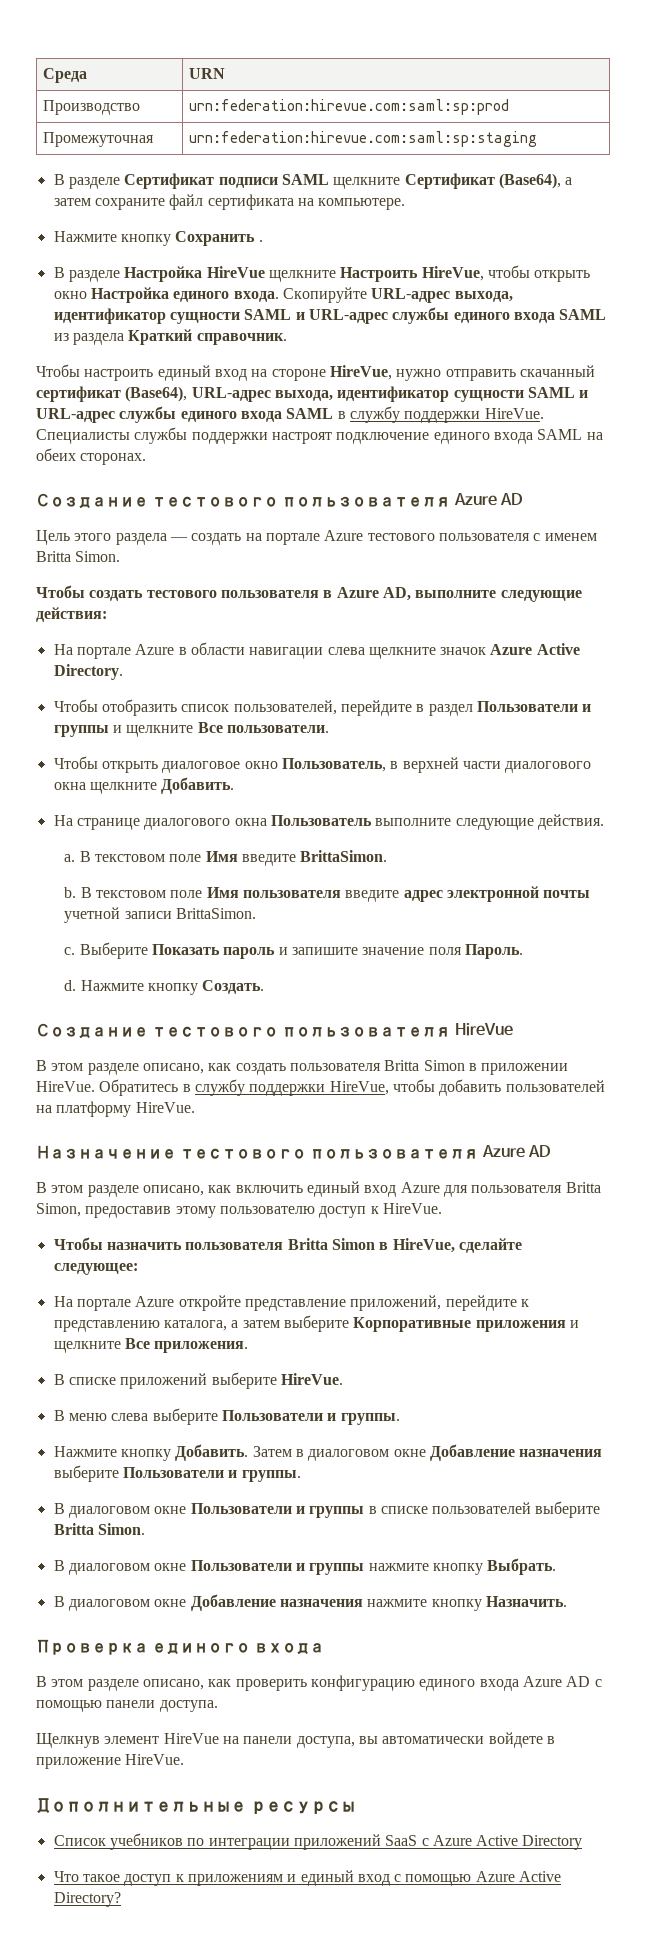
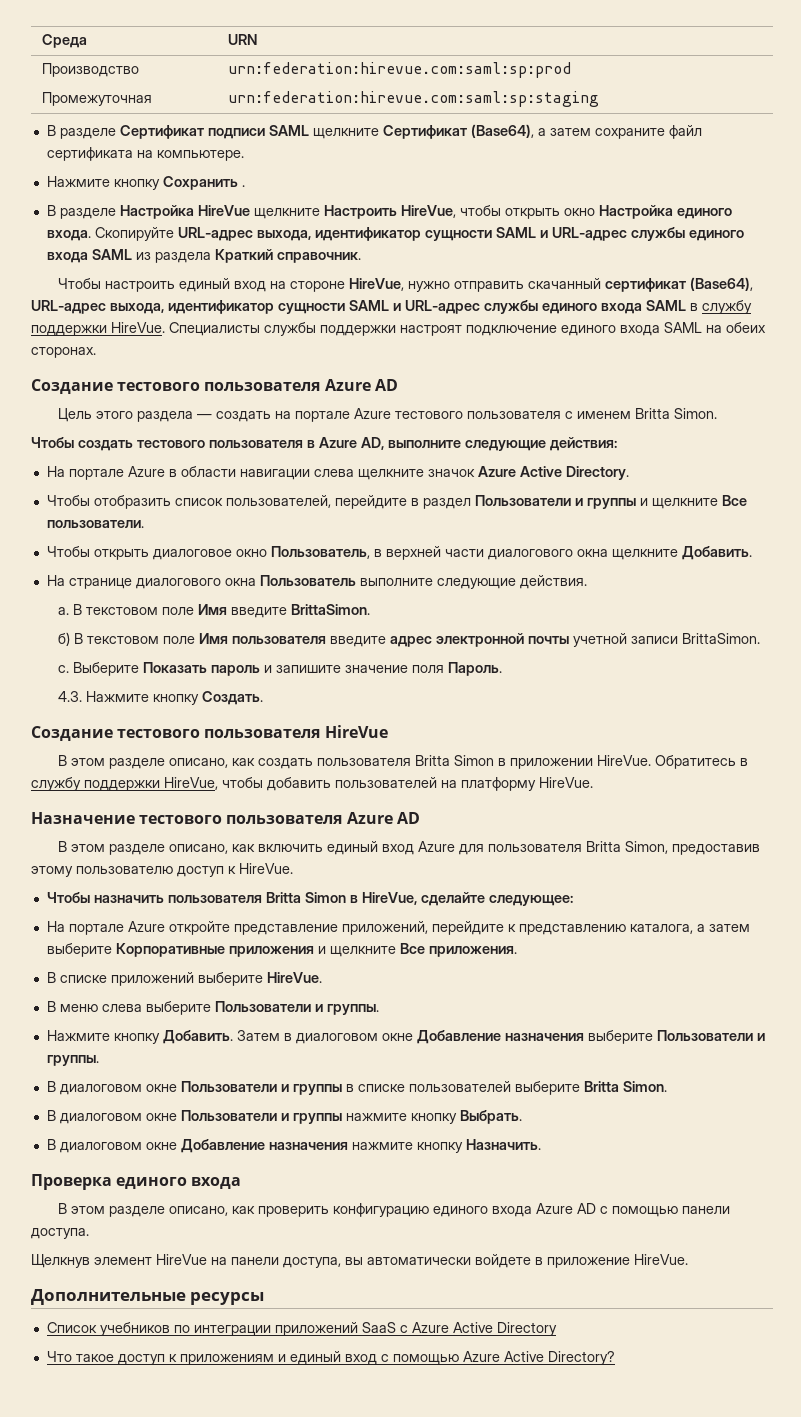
[64,887,77,898] b. -> [58,632,71,646] б)
[64,980,77,991] d. -> [58,691,83,702] 4.3.

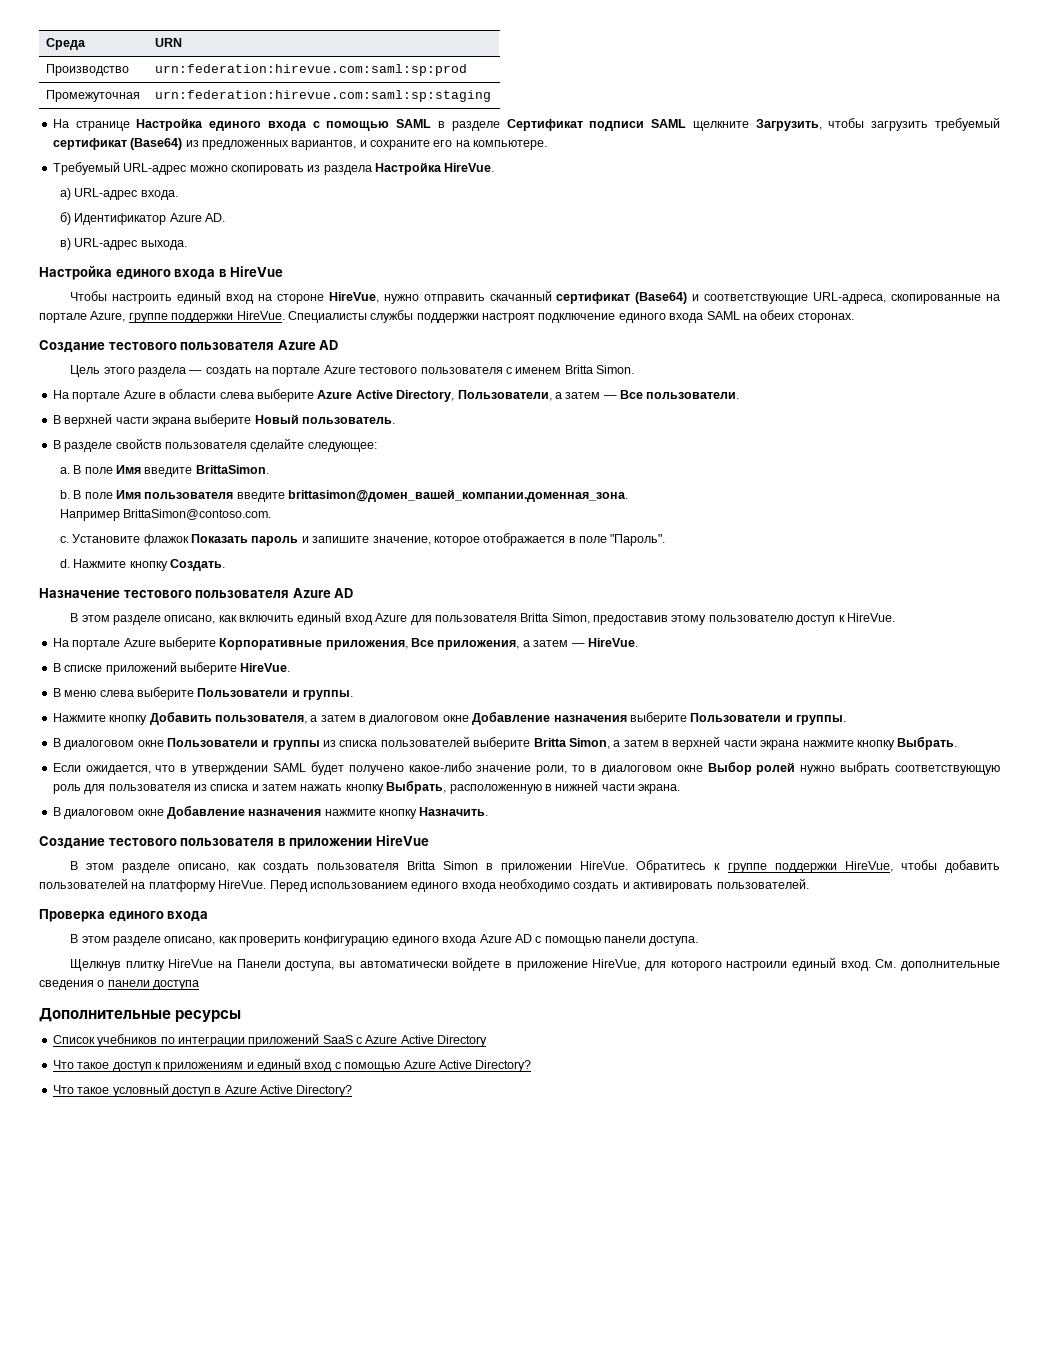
[46,125,56,136] В -> [52,118,445,131] На странице Настройка единого входа с помощью SAML в
[382,124,702,139] [46,147,244,161] [46,176,245,190] [46,205,732,219] [46,227,744,241] [46,249,361,263] Сертификат (Base64), а затем сохраните файл сертификата на компьютере. // Нажмите кнопку Сохранить . // В разделе Настройка HireVue щелкните Настроить HireVue, чтобы открыть окно Настройка единого входа. Скопируйте URL-адрес выхода, идентификатор сущности SAML и URL-адрес службы единого входа SAML из раздела Краткий справочник. -> [755,117,1000,131] [52,138,548,150] [52,161,495,175] [59,188,178,200] [59,212,226,225] [59,238,187,250] [39,266,284,280] Загрузить, чтобы загрузить требуемый сертификат (Base64) из предложенных вариантов, и сохраните его на компьютере. // Требуемый URL-адрес можно скопировать из раздела Настройка HireVue. // а) URL-адрес входа. // б) Идентификатор Azure AD. // в) URL-адрес выхода. // Настройка единого входа в HireVue
[689,277,753,291] [31,300,752,314] (Base64), URL-адрес выхода, идентификатор сущности SAML и URL-адрес службы единого входа SAML в службу -> [635,292,1001,304] [39,311,168,323] (Base64) и соответствующие URL-адреса, скопированные на портале Azure, группе
[31,437,617,451] // Чтобы создать тестового пользователя в Azure AD, выполните следующие действия: -> (635, 369) none
[239,466,629,480] [46,495,747,509] [46,520,144,528] [46,546,752,560] [46,575,587,589] навигации слева щелкните значок Azure Active Directory. // Чтобы отобразить список пользователей, перейдите в раздел Пользователи и группы и щелкните Все пользователи. // Чтобы открыть диалоговое окно Пользователь, в верхней части диалогового окна щелкните Добавить. // На странице диалогового окна Пользователь выполните следующие действия. -> [219,389,740,402] [52,413,395,427] [52,438,377,452] слева выберите Azure Active Directory, Пользователи, а затем — Все пользователи. // В верхней части экрана выберите Новый пользователь. // В разделе свойств пользователя сделайте следующее:
[86,607,159,615] текстовом -> (82, 469) none
[58,632,160,646] б) В текстовом -> [59,490,82,499] b. В
[390,633,761,647] адрес электронной почты учетной записи BrittaSimon. -> [288,489,629,502] [59,509,272,521] brittasimon@домен_вашей_компании.доменная_зона. // Например BrittaSimon@contoso.com.
[73,662,140,676] Выберите -> [72,534,189,546] Установите флажок
[345,662,503,676] [58,691,264,705] [31,725,388,741] [57,755,748,769] [31,777,593,791] значение поля Пароль. // 4.3. Нажмите кнопку Создать. // Создание тестового пользователя HireVue // В этом разделе описано, как создать пользователя Britta Simon в приложении HireVue. Обратитесь в службу поддержки HireVue, чтобы добавить пользователей на платформу HireVue. -> [372,533,666,546] [59,559,226,571] значение, которое отображается в поле "Пароль". // d. Нажмите кнопку Создать.
[46,892,573,906] [46,921,750,935] [46,943,517,957] Чтобы назначить пользователя Britta Simon в HireVue, сделайте следующее: // На портале Azure откройте представление приложений, перейдите к представлению каталога, а затем выберите Корпоративные приложения и щелкните Все приложения. -> [52,637,638,650] На портале Azure выберите Корпоративные приложения, Все приложения, а затем — HireVue.
[162,1030,280,1044] Добавить. Затем -> [149,711,356,725] Добавить пользователя, а затем
[345,1084,405,1092] в списке -> [323,740,378,747] из списка
[622,1081,667,1092] [46,1110,522,1124] Simon. // В диалоговом окне Пользователи и группы нажмите кнопку Выбрать. -> [568,736,958,750] [52,761,1000,775] [52,780,680,794] Simon, а затем в верхней части экрана нажмите кнопку Выбрать. // Если ожидается, что в утверждении SAML будет получено какое-либо значение роли, то в диалоговом окне Выбор ролей нужно выбрать соответствующую роль для пользователя из списка и затем нажать кнопку Выбрать, расположенную в нижней части экрана.
(541, 1144) none -> [39,835,429,849] [70,860,1001,873] [39,878,809,892] // Создание тестового пользователя в приложении HireVue // В этом разделе описано, как создать пользователя Britta Simon в приложении HireVue. Обратитесь к группе поддержки HireVue, чтобы добавить пользователей на платформу HireVue. Перед использованием единого входа необходимо создать и активировать пользователей.
[94,1257,152,1265] элемент -> [125,961,165,971] плитку
[231,1257,279,1265] панели -> [236,959,281,968] Панели
[634,1254,688,1265] HireVue. -> [592,957,1001,971] [39,980,200,990] HireVue, для которого настроили единый вход. См. дополнительные сведения о панели доступа
(615, 1358) none -> [52,1083,353,1097] // Что такое условный доступ в Azure Active Directory?

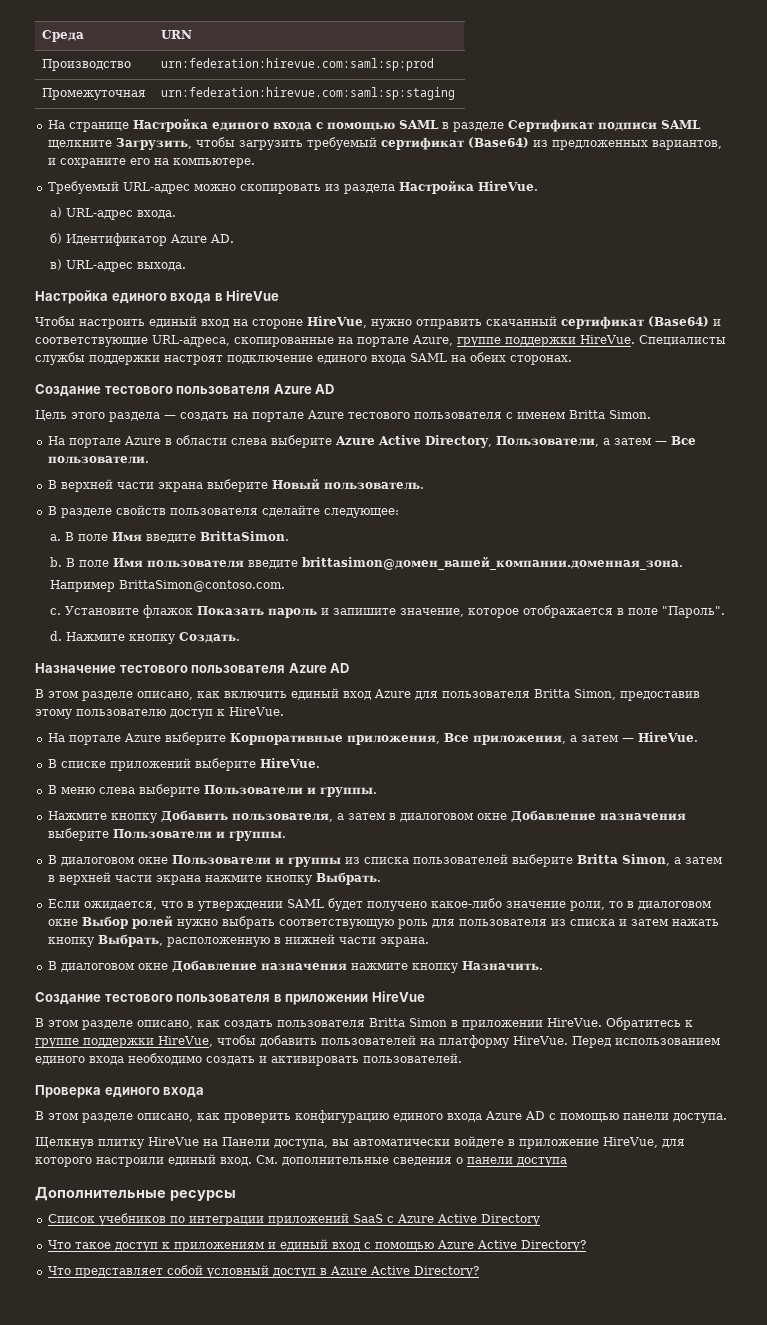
[77,1087,110,1094] такое -> [74,1265,203,1278] представляет собой

